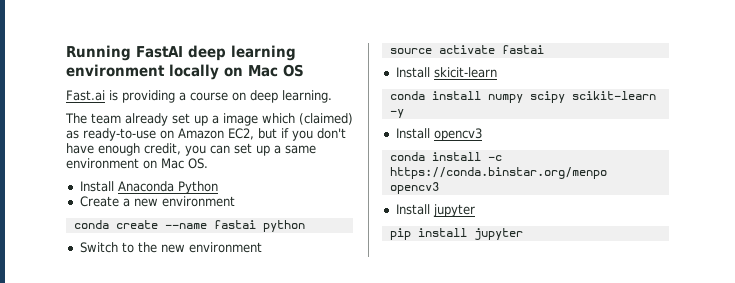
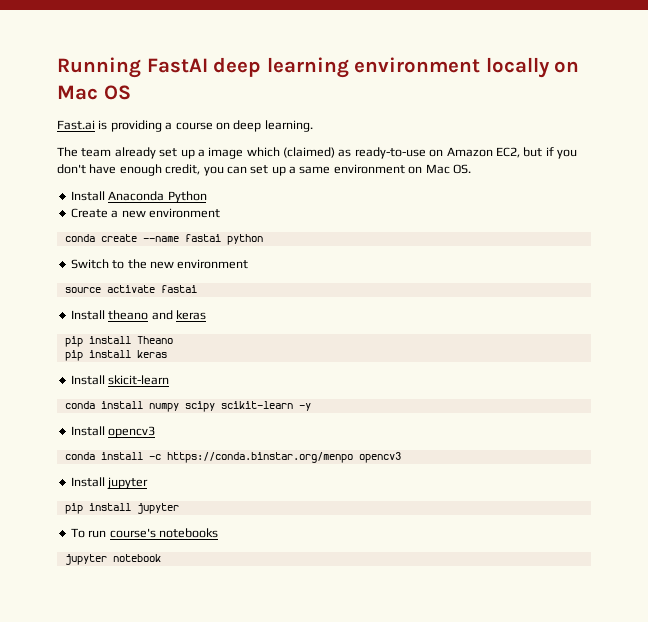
(544, 49) none -> [70,310,206,320] [64,336,173,347] [64,350,167,361] // Install theano and keras // pip install Theano // pip install keras
(523, 234) none -> [70,528,218,538] [64,554,161,565] // To run course's notebooks // jupyter notebook

